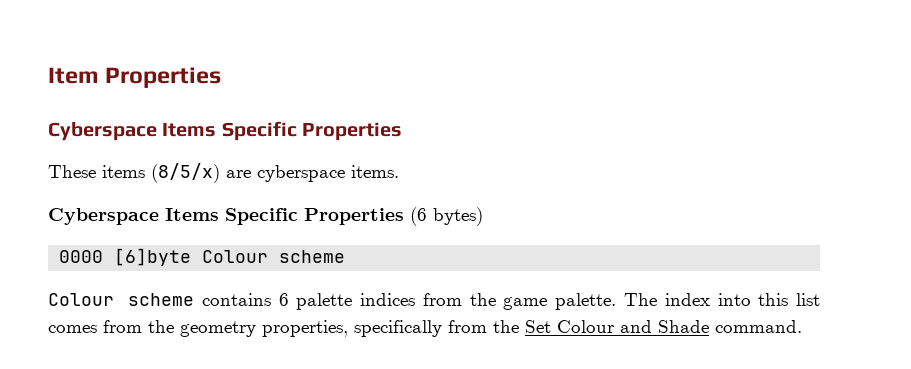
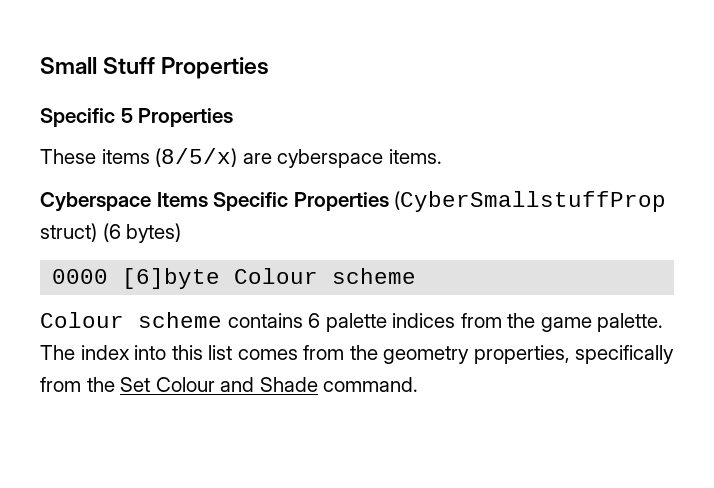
[48,67,222,88] [48,121,297,141] Item Properties // Cyberspace Items Specific -> [40,57,270,79] [40,108,133,127] Small Stuff Properties // Specific 5
(404, 216) none -> [394,191,667,212] [40,223,97,242] (CyberSmallstuffProp struct)

